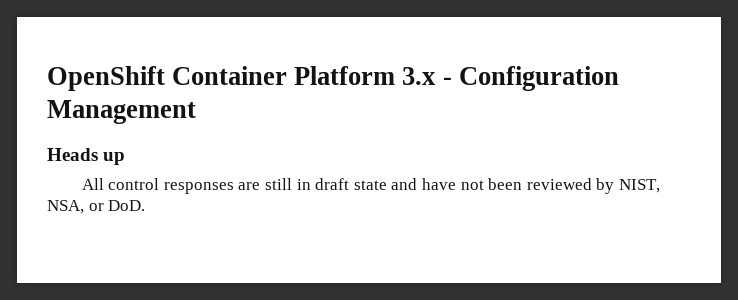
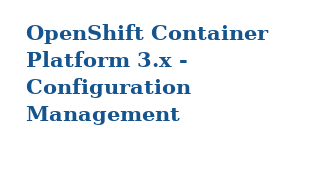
[47,148,126,165] [81,178,660,194] [47,200,146,214] // Heads up // All control responses are still in draft state and have not been reviewed by NIST, NSA, or DoD. -> (180, 115) none

